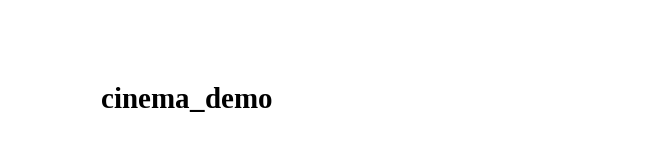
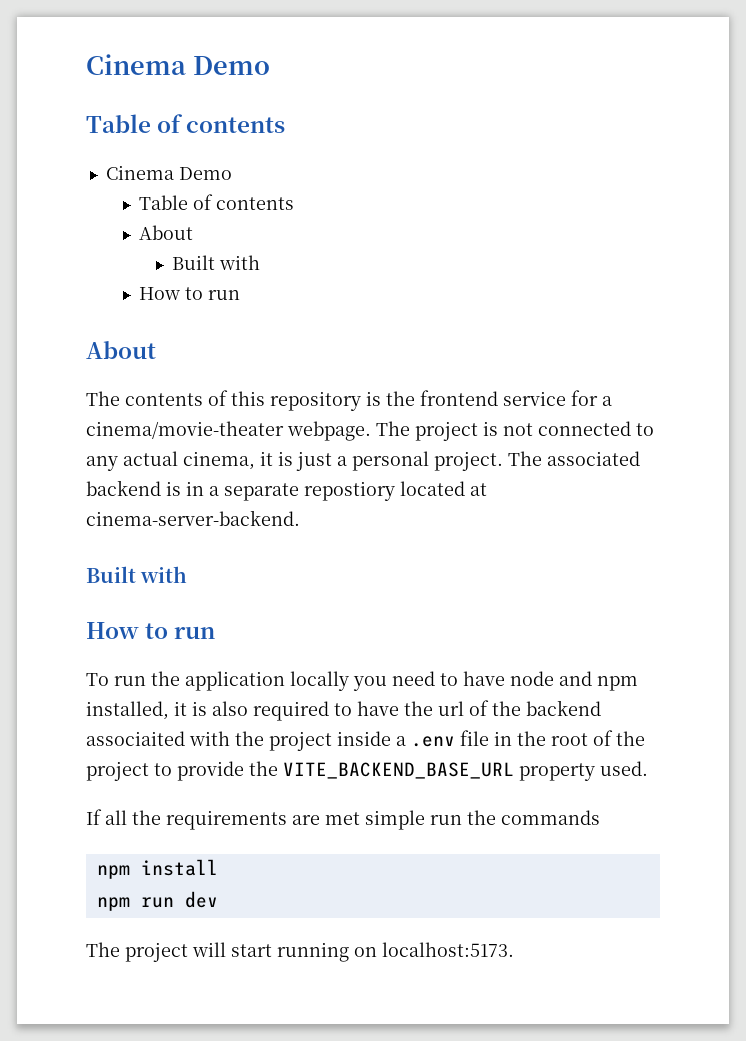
[101,87,273,112] cinema_demo -> [86,54,270,75] [86,114,286,133] [105,165,232,180] [139,194,295,210] [139,225,194,240] [172,255,261,270] [139,287,241,300] [86,341,156,359] [86,390,612,411] [86,421,654,441] [86,451,640,471] [86,480,487,501] [86,510,300,526] [86,566,188,583] [86,622,216,639] [86,671,638,691] [86,700,601,721] [86,730,645,751] [86,761,648,781] [86,809,600,830] [96,859,218,879] [96,891,218,911] [86,942,514,962] Cinema Demo // Table of contents // Cinema Demo // Table of contents // About // Built with // How to run // About // The contents of this repository is the frontend service for a cinema/movie-theater webpage. The project is not connected to any actual cinema, it is just a personal project. The associated backend is in a separate repostiory located at cinema-server-backend. // Built with // How to run // To run the application locally you need to have node and npm installed, it is also required to have the url of the backend associaited with the project inside a .env file in the root of the project to provide the VITE_BACKEND_BASE_URL property used. // If all the requirements are met simple run the commands // npm install // npm run dev // The project will start running on localhost:5173.

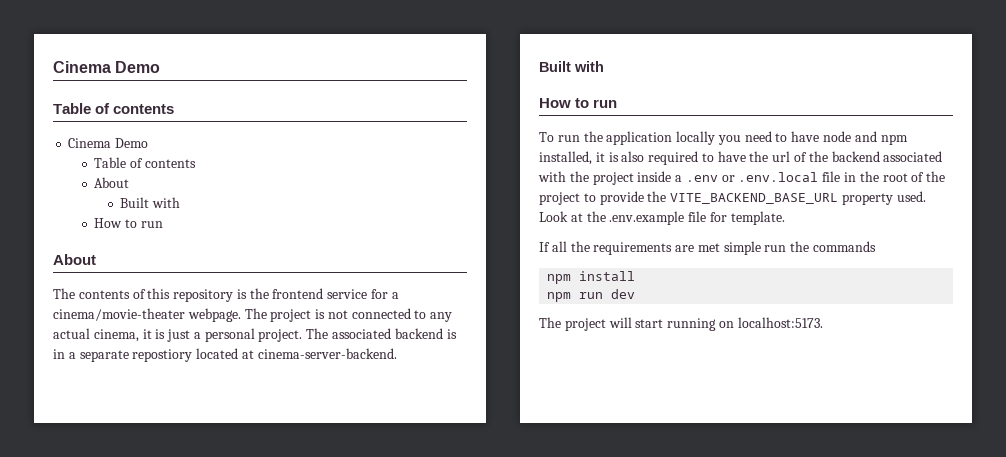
[86,731,185,746] associaited -> [883,151,943,162] associated
(455, 741) none -> [721,172,819,182] or .env.local
(648, 768) none -> [539,211,785,225] Look at the .env.example file for template.

